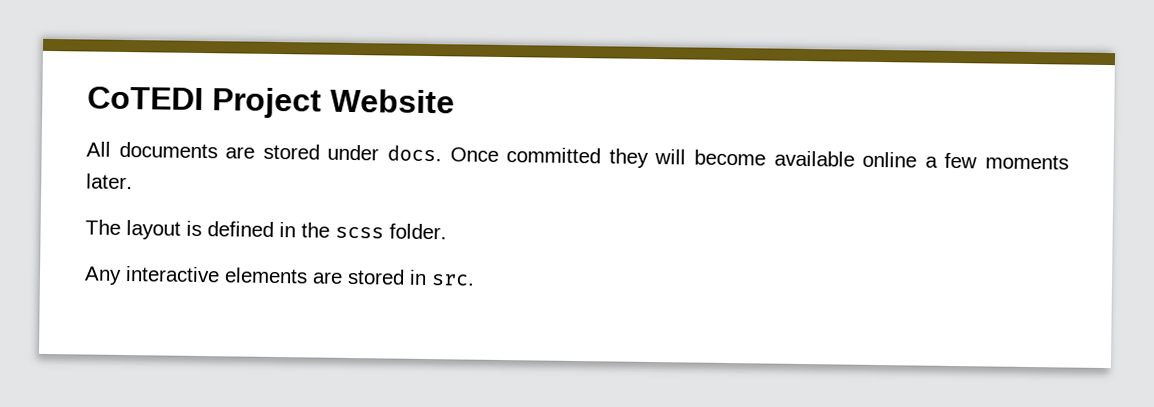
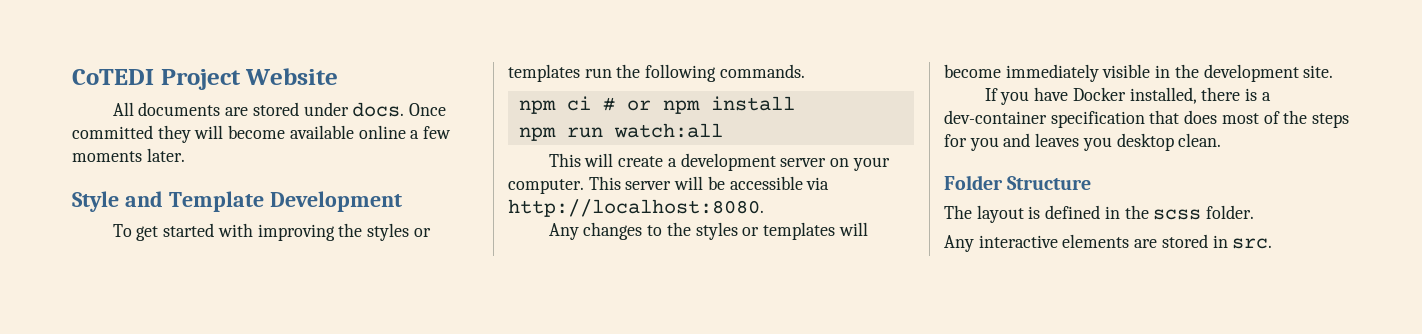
(133, 181) none -> [72,191,402,212] [112,223,431,241] [508,64,805,82] [518,96,795,114] [518,123,723,141] [548,153,890,171] [508,176,830,194] [508,199,764,217] [548,222,868,240] [944,64,1334,82] [984,87,1271,105] [944,110,1350,128] [944,133,1222,151] [944,175,1092,190] // Style and Template Development // To get started with improving the styles or templates run the following commands. // npm ci # or npm install // npm run watch:all // This will create a development server on your computer. This server will be accessible via http://localhost:8080. // Any changes to the styles or templates will become immediately visible in the development site. // If you have Docker installed, there is a dev-container specification that does most of the steps for you and leaves you desktop clean. // Folder Structure

